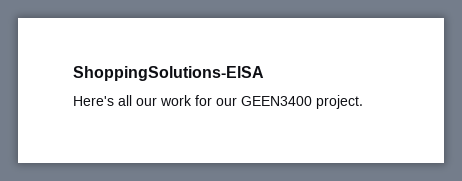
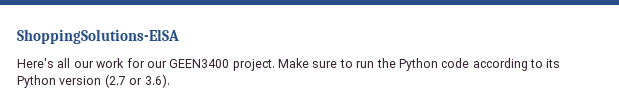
(363, 102) none -> [278,58,561,71] [17,74,170,88] Make sure to run the Python code according to its Python version (2.7 or 3.6).

